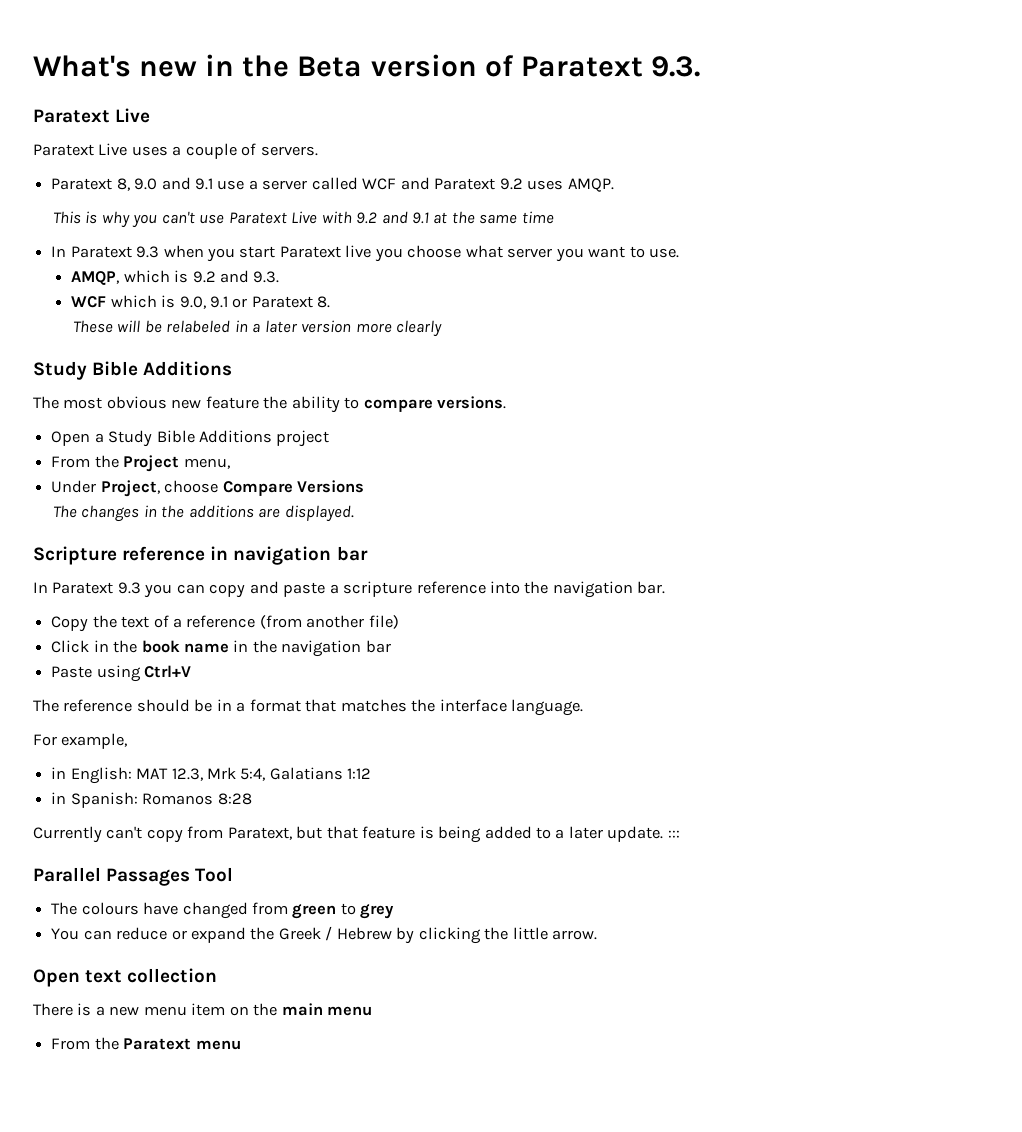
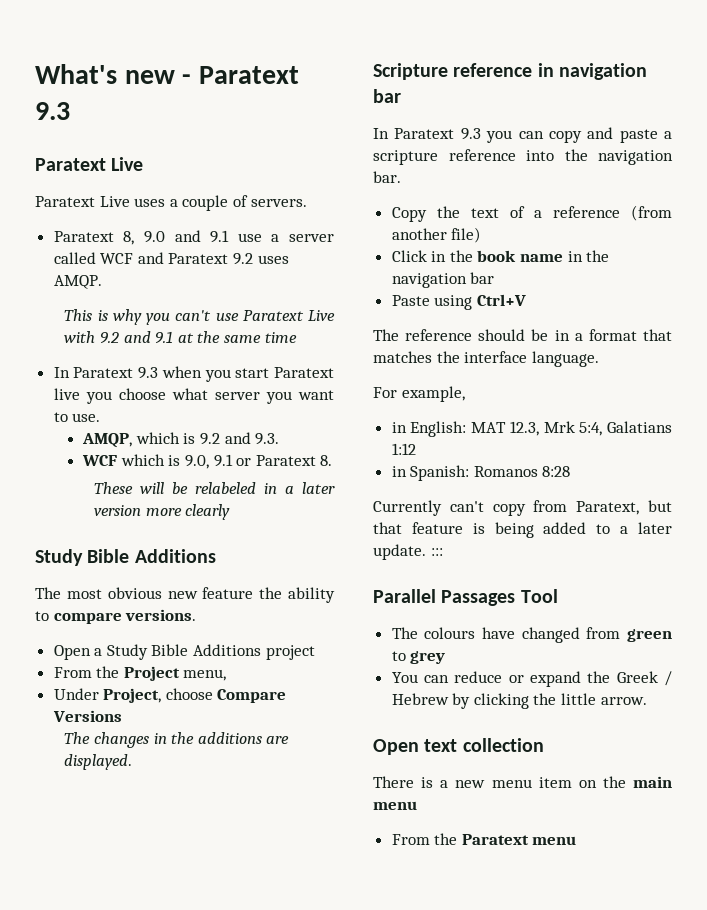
[205,54,700,77] in the Beta version of Paratext 9.3. -> [182,66,299,84] [35,102,70,120] - Paratext 9.3

